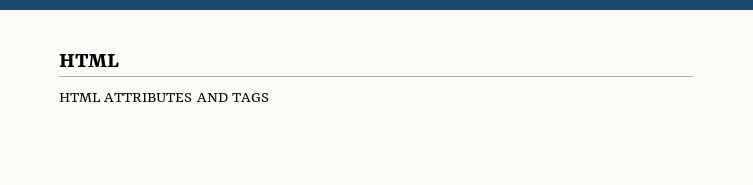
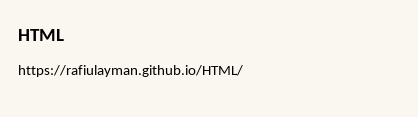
[59,93,270,102] HTML ATTRIBUTES AND TAGS -> [18,65,243,77] https://rafiulayman.github.io/HTML/

